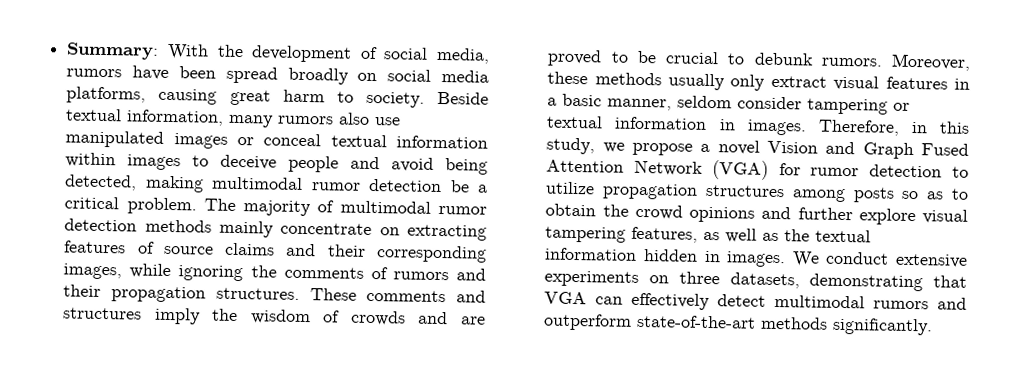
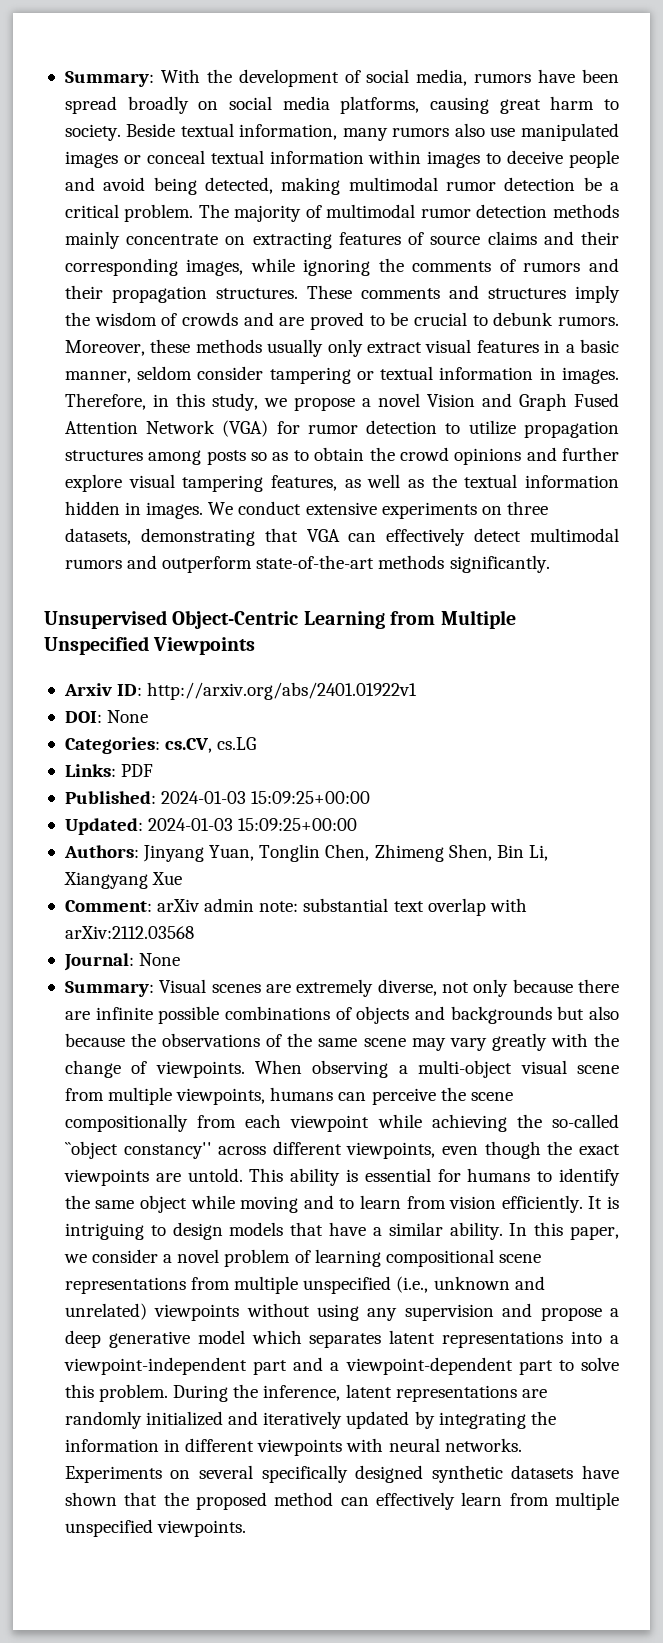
(934, 326) none -> [44,610,516,629] [44,636,256,655] [63,682,418,700] [64,710,149,723] [64,737,257,754] [64,764,154,777] [64,791,371,804] [64,818,358,835] [63,844,548,862] [63,872,183,889] [64,898,527,916] [64,926,194,939] [63,953,181,971] [64,979,619,997] [64,1006,620,1024] [64,1033,620,1051] [64,1060,619,1078] [64,1087,513,1105] [64,1114,619,1132] [64,1141,620,1159] [63,1168,620,1186] [64,1195,619,1213] [64,1222,619,1240] [63,1249,541,1267] [64,1276,545,1294] [64,1303,619,1321] [64,1330,620,1348] [63,1357,619,1375] [64,1384,547,1402] [64,1411,556,1429] [64,1438,522,1456] [64,1465,619,1483] [64,1492,619,1510] [64,1519,247,1537] // Unsupervised Object-Centric Learning from Multiple Unspecified Viewpoints // Arxiv ID: http://arxiv.org/abs/2401.01922v1 // DOI: None // Categories: cs.CV, cs.LG // Links: PDF // Published: 2024-01-03 15:09:25+00:00 // Updated: 2024-01-03 15:09:25+00:00 // Authors: Jinyang Yuan, Tonglin Chen, Zhimeng Shen, Bin Li, Xiangyang Xue // Comment: arXiv admin note: substantial text overlap with arXiv:2112.03568 // Journal: None // Summary: Visual scenes are extremely diverse, not only because there are infinite possible combinations of objects and backgrounds but also because the observations of the same scene may vary greatly with the change of viewpoints. When observing a multi-object visual scene from multiple viewpoints, humans can perceive the scene compositionally from each viewpoint while achieving the so-called ``object constancy'' across different viewpoints, even though the exact viewpoints are untold. This ability is essential for humans to identify the same object while moving and to learn from vision efficiently. It is intriguing to design models that have a similar ability. In this paper, we consider a novel problem of learning compositional scene representations from multiple unspecified (i.e., unknown and unrelated) viewpoints without using any supervision and propose a deep generative model which separates latent representations into a viewpoint-independent part and a viewpoint-dependent part to solve this problem. During the inference, latent representations are randomly initialized and iteratively updated by integrating the information in different viewpoints with neural networks. Experiments on several specifically designed synthetic datasets have shown that the proposed method can effectively learn from multiple unspecified viewpoints.

